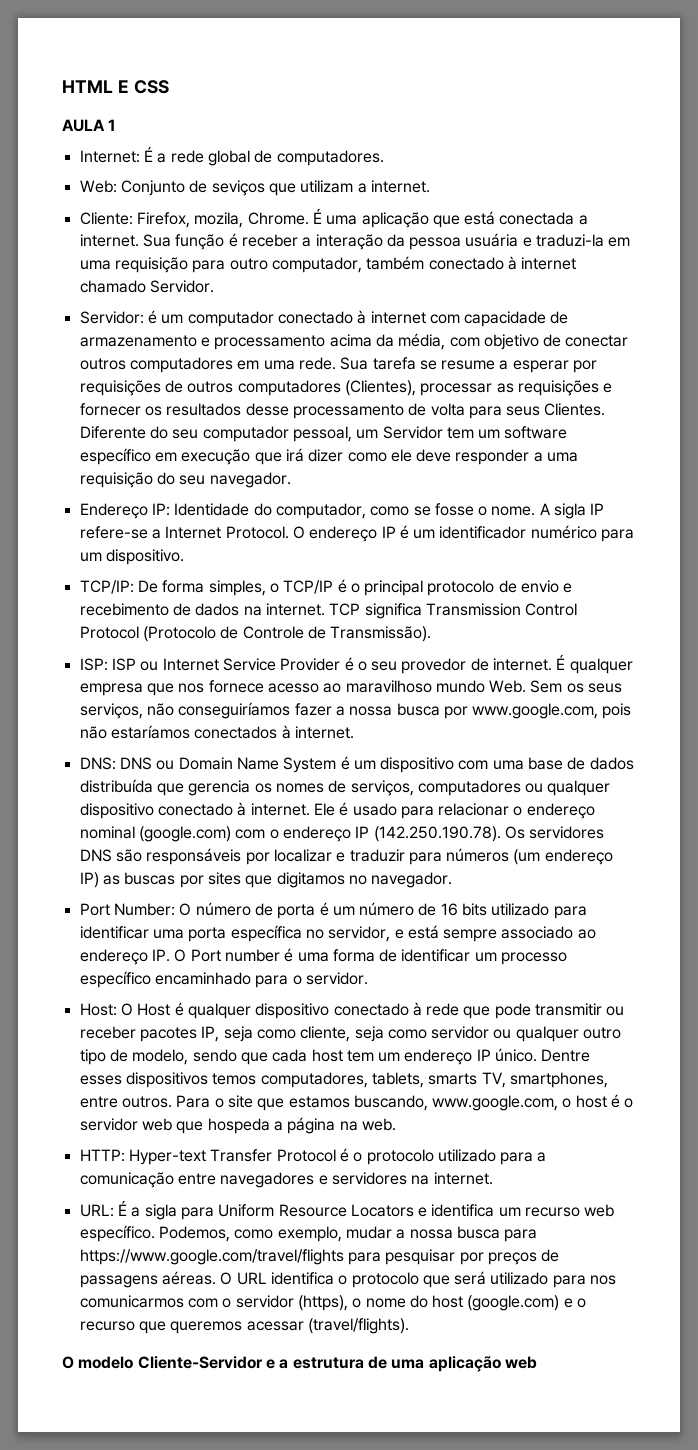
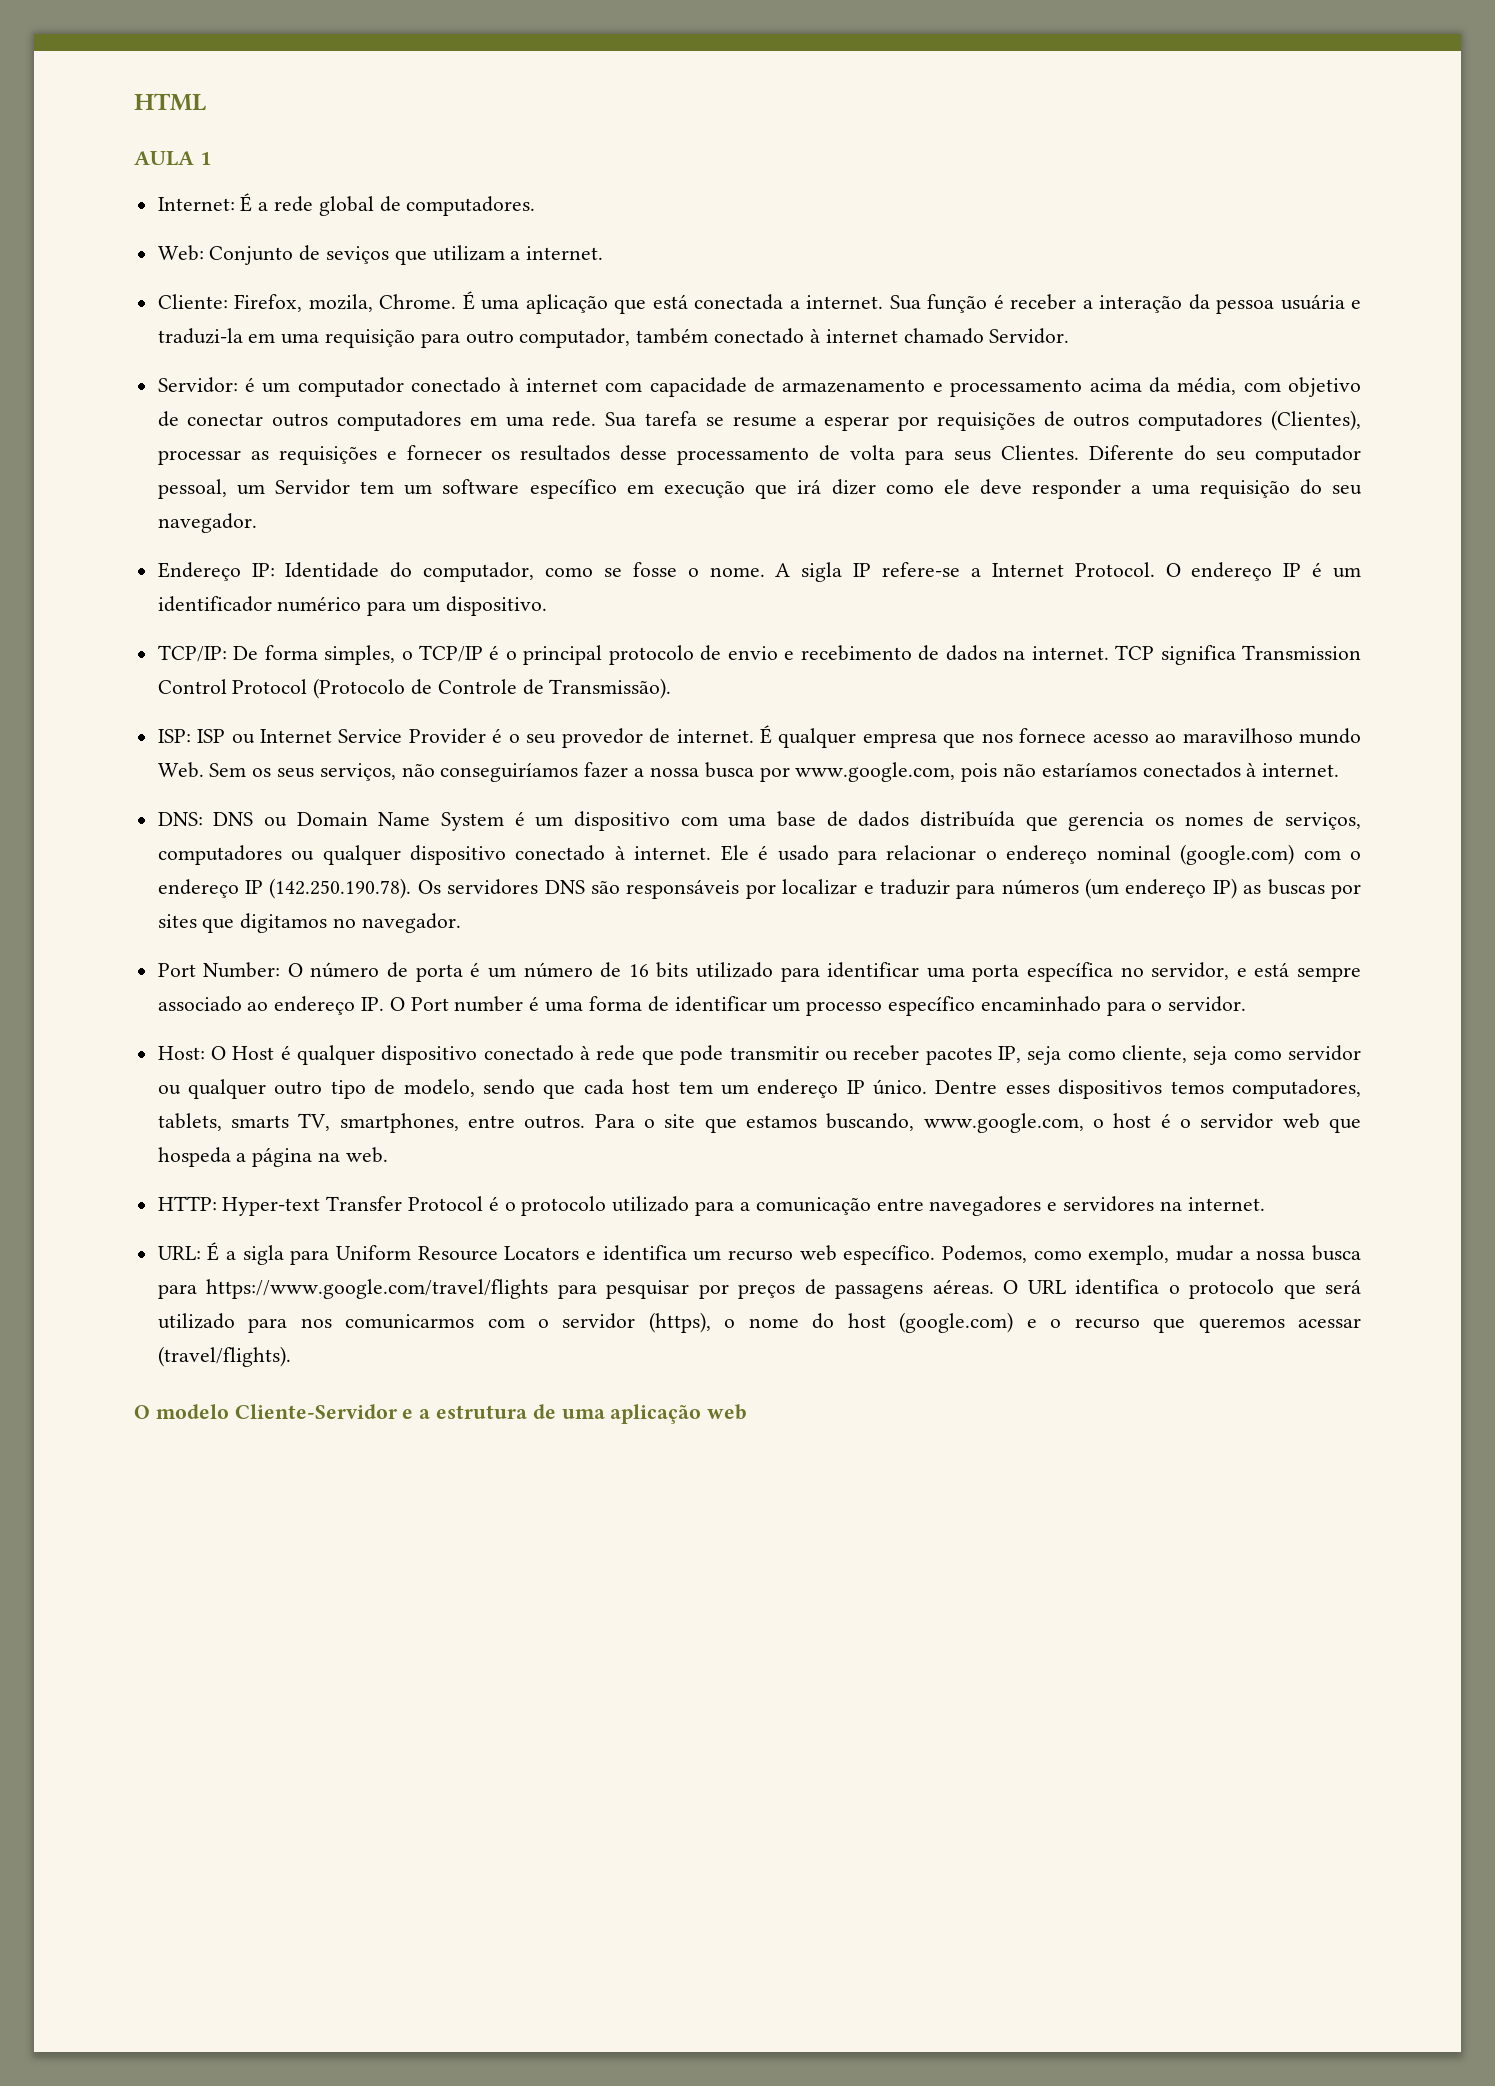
[117,80,169,94] E CSS -> (206, 102) none

